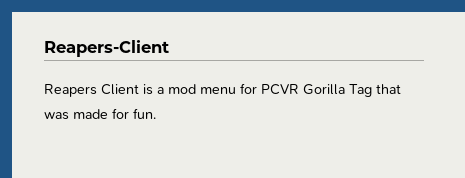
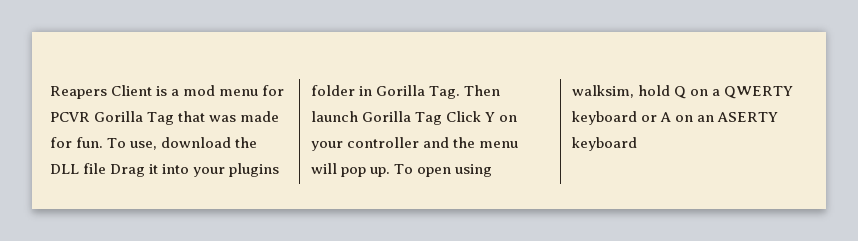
[44,40,169,57] Reapers-Client // -> (50, 92) none
(156, 113) none -> [107,137,258,150] [50,163,280,177] [311,85,501,99] [311,111,518,125] [311,137,519,151] [311,163,493,177] [572,85,794,99] [572,111,779,125] [572,137,637,151] To use, download the DLL file Drag it into your plugins folder in Gorilla Tag. Then launch Gorilla Tag Click Y on your controller and the menu will pop up. To open using walksim, hold Q on a QWERTY keyboard or A on an ASERTY keyboard

